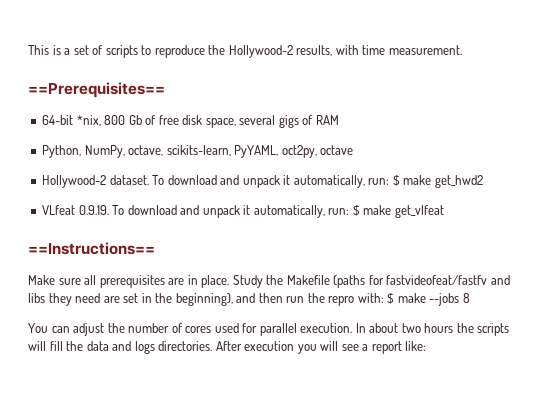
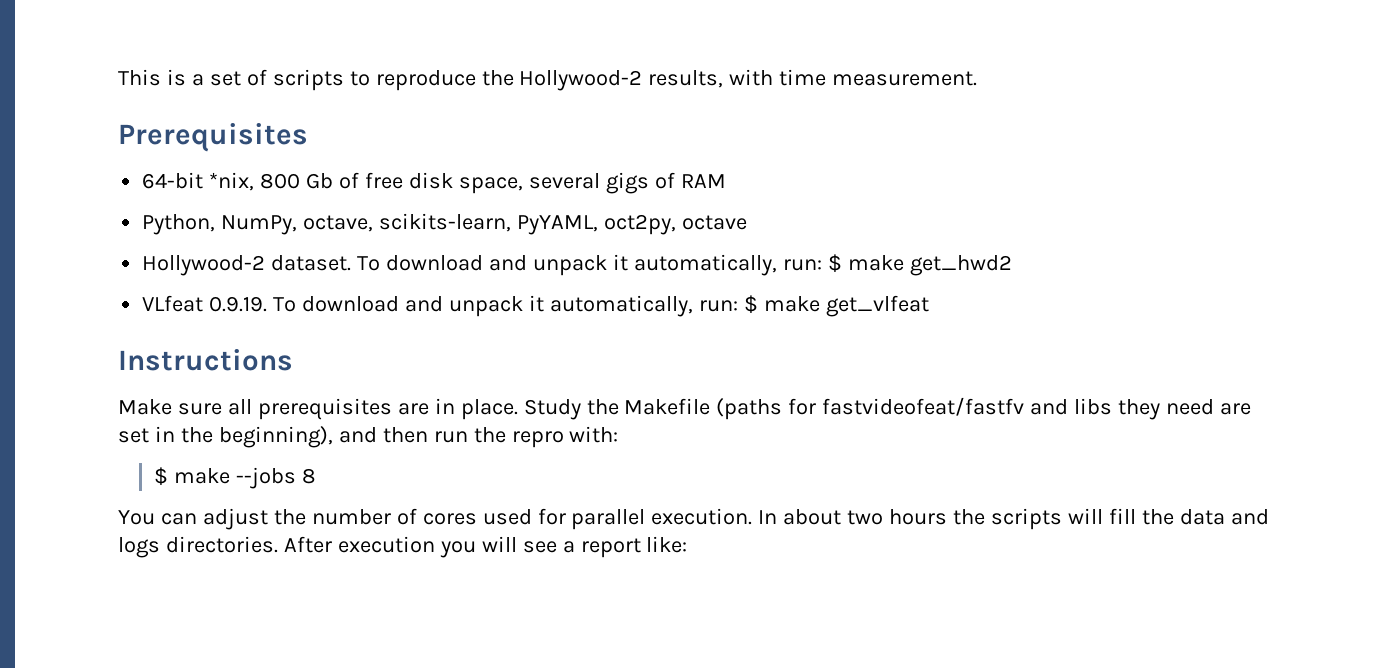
[28,82,165,98] ==Prerequisites== -> [118,123,308,152] Prerequisites
[28,242,155,255] ==Instructions== -> [118,349,293,371] Instructions
(384, 298) none -> (619, 434) //

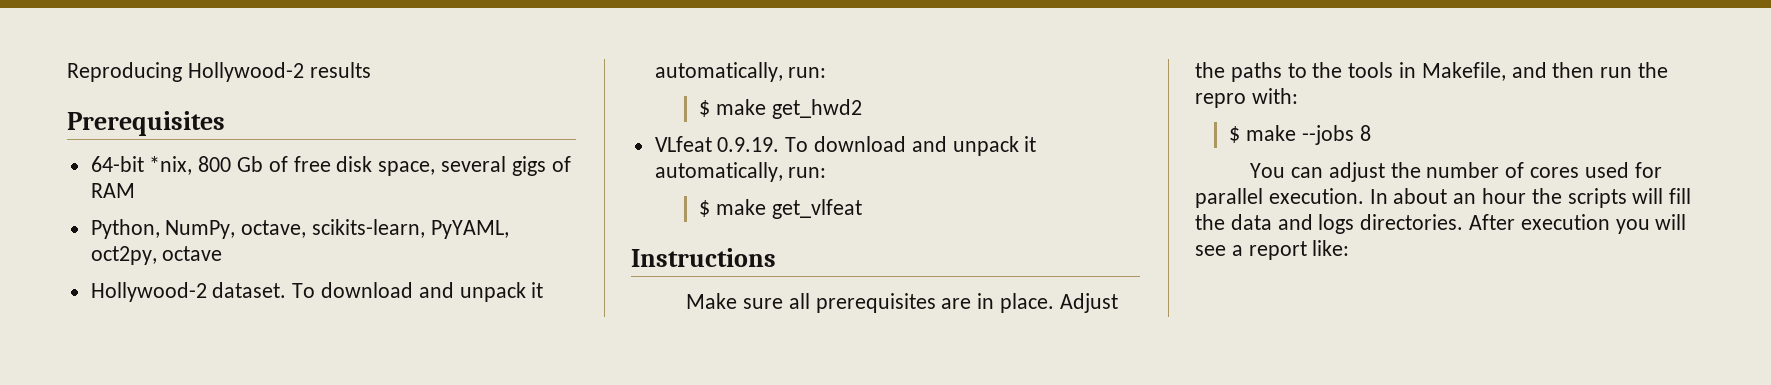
[118,69,978,91] This is a set of scripts to reproduce the Hollywood-2 results, with time measurement. -> [67,62,371,82] Reproducing Hollywood-2 results
(822, 265) none -> (827, 72) //
(738, 306) none -> (827, 172) //
[523,397,1251,420] [118,426,333,448] Study the Makefile (paths for fastvideofeat/fastfv and libs they need are set in the beginning), -> [1059,293,1118,313] [1195,62,1506,82] Adjust the paths to the tools in Makefile,
[847,509,948,525] two hours -> [1453,188,1527,204] an hour

